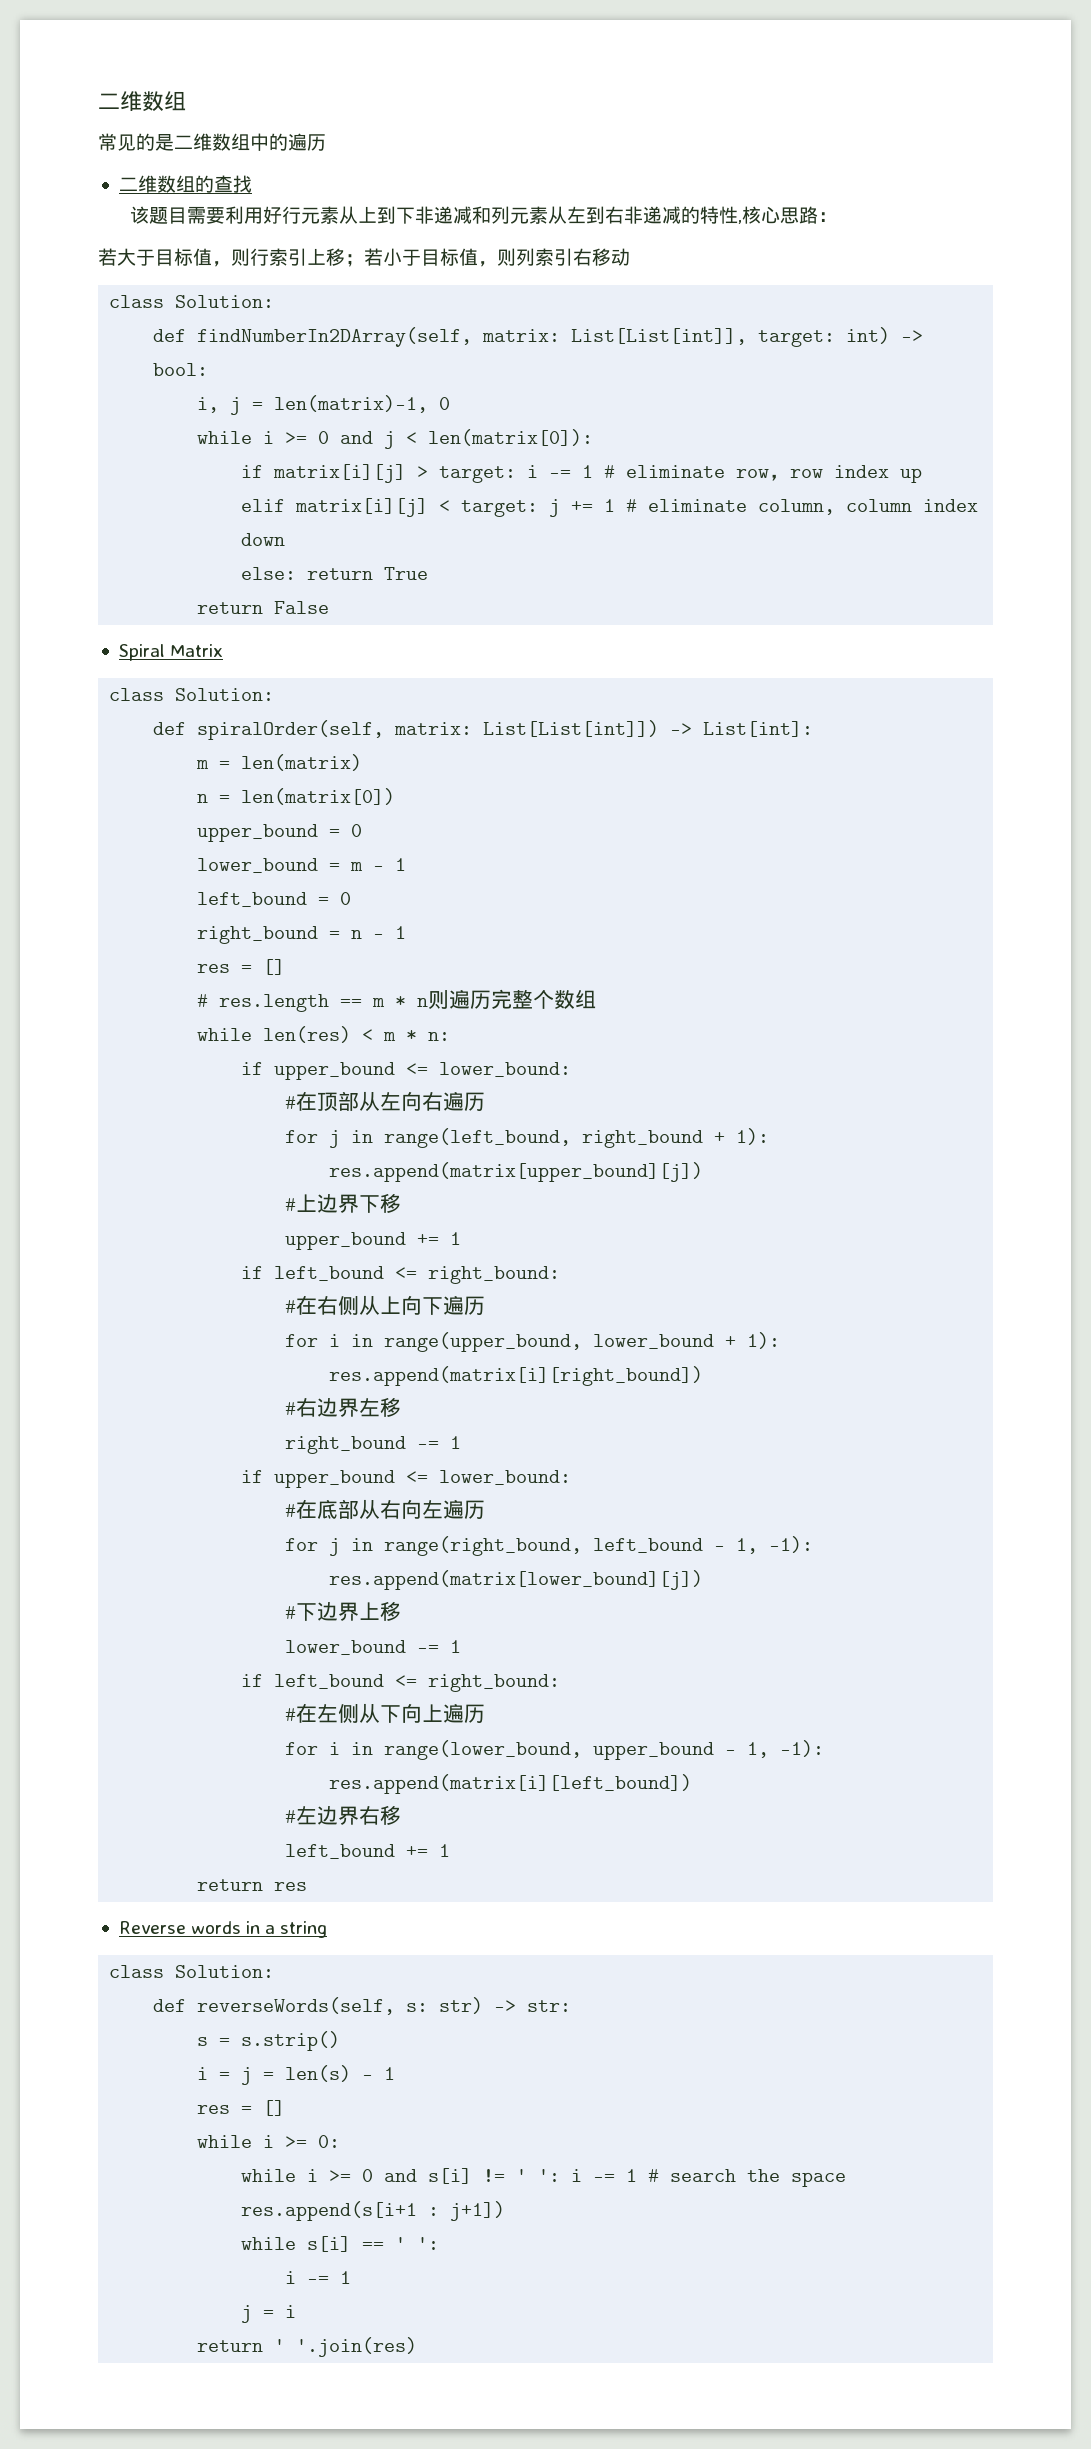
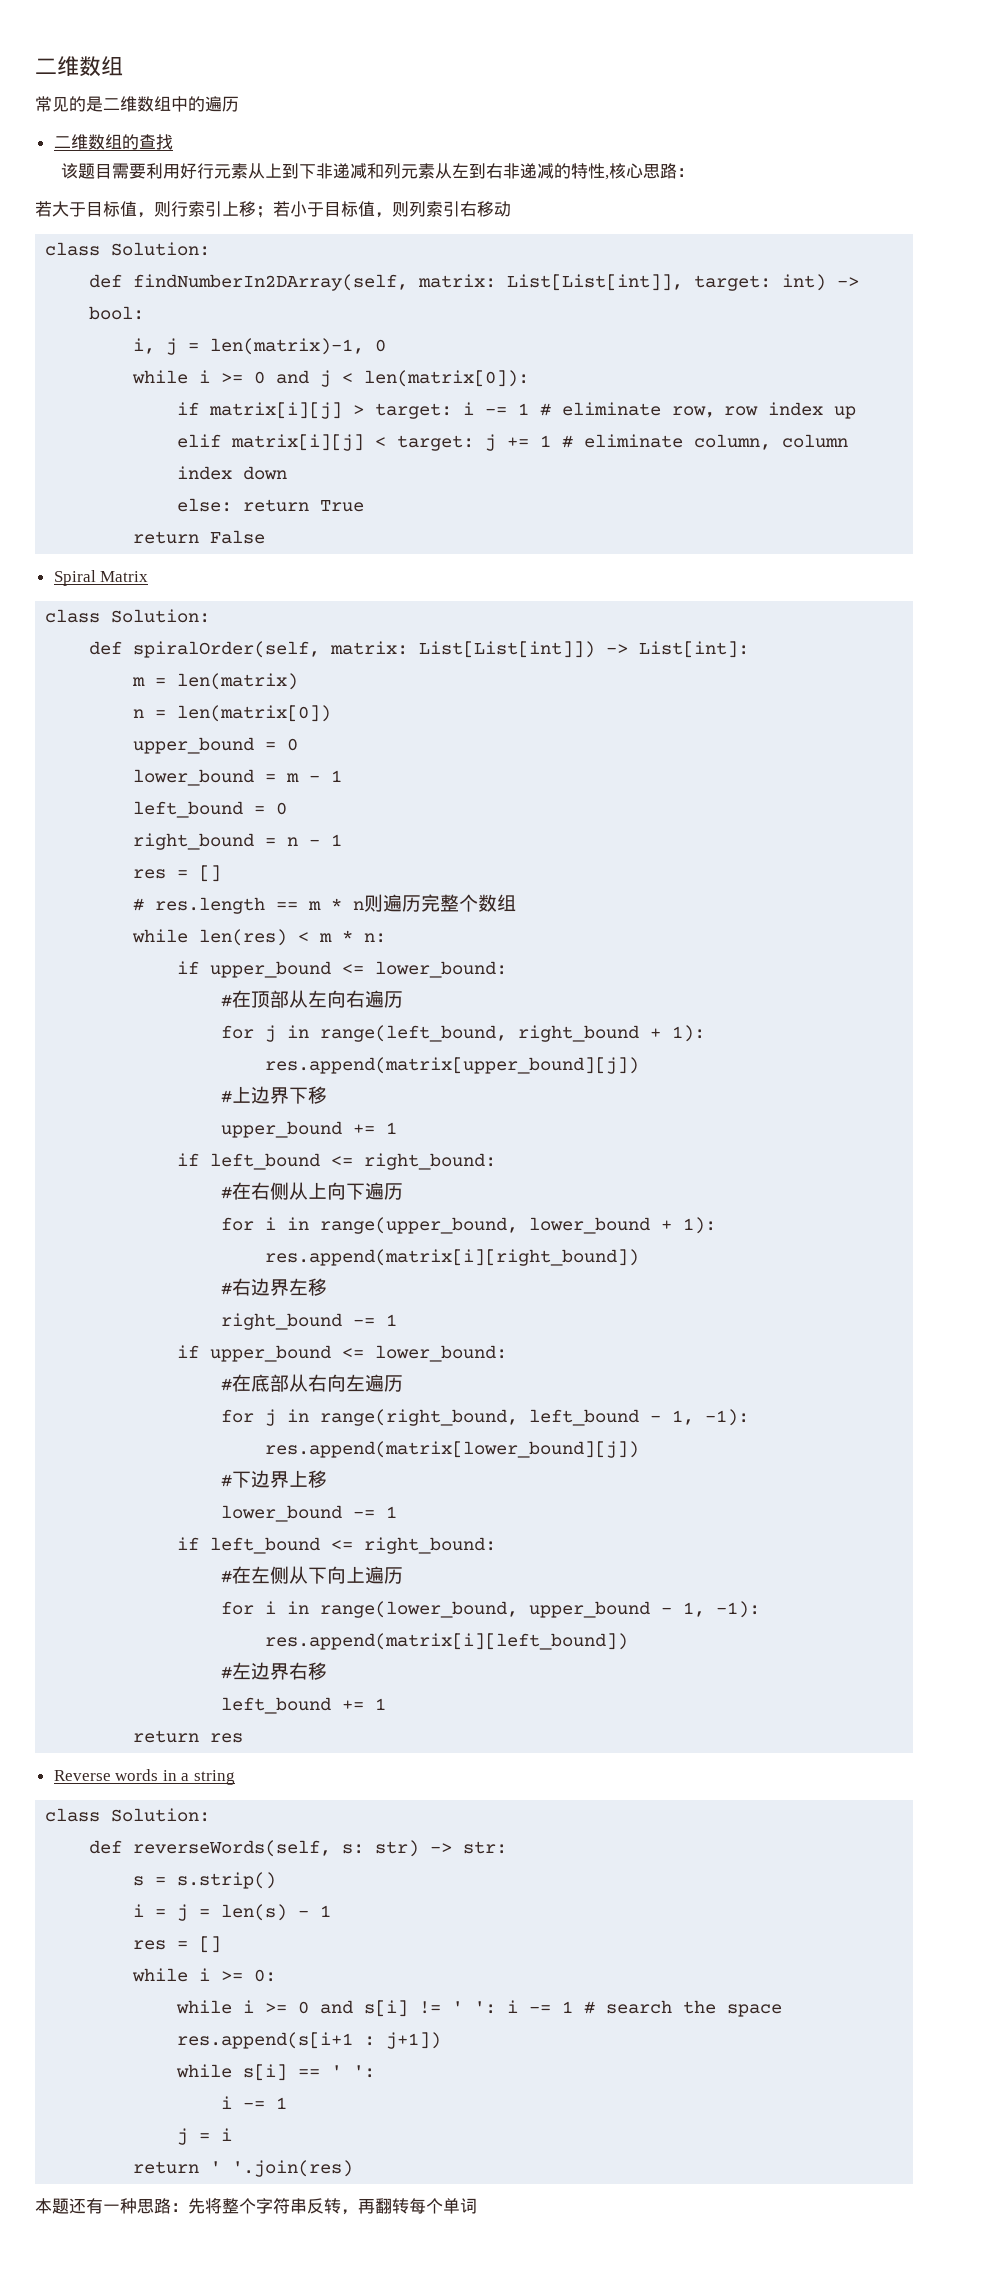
(418, 2347) none -> [35,2198,477,2215] // 本题还有一种思路：先将整个字符串反转，再翻转每个单词

